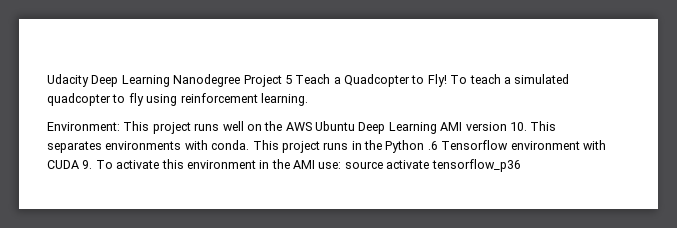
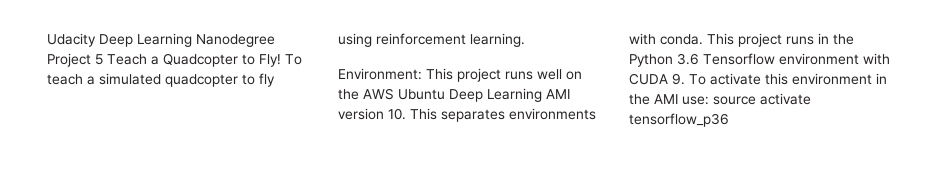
[427,141,438,150] .6 -> [677,53,699,65] 3.6

